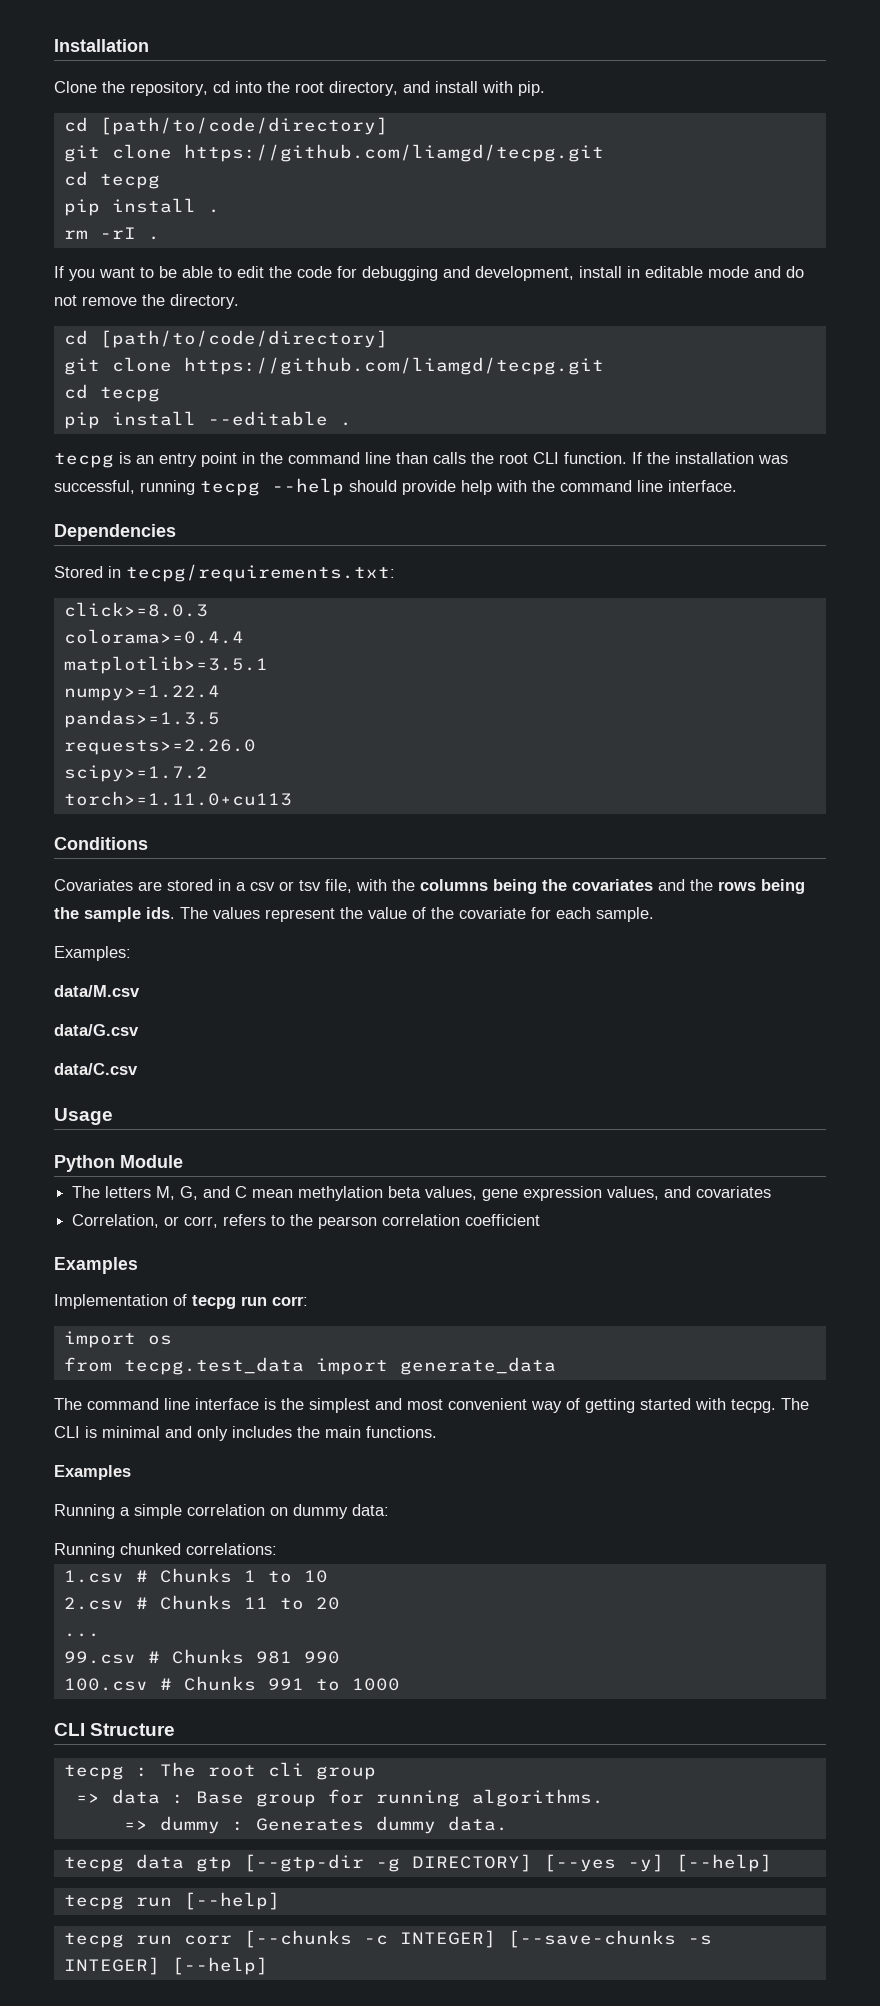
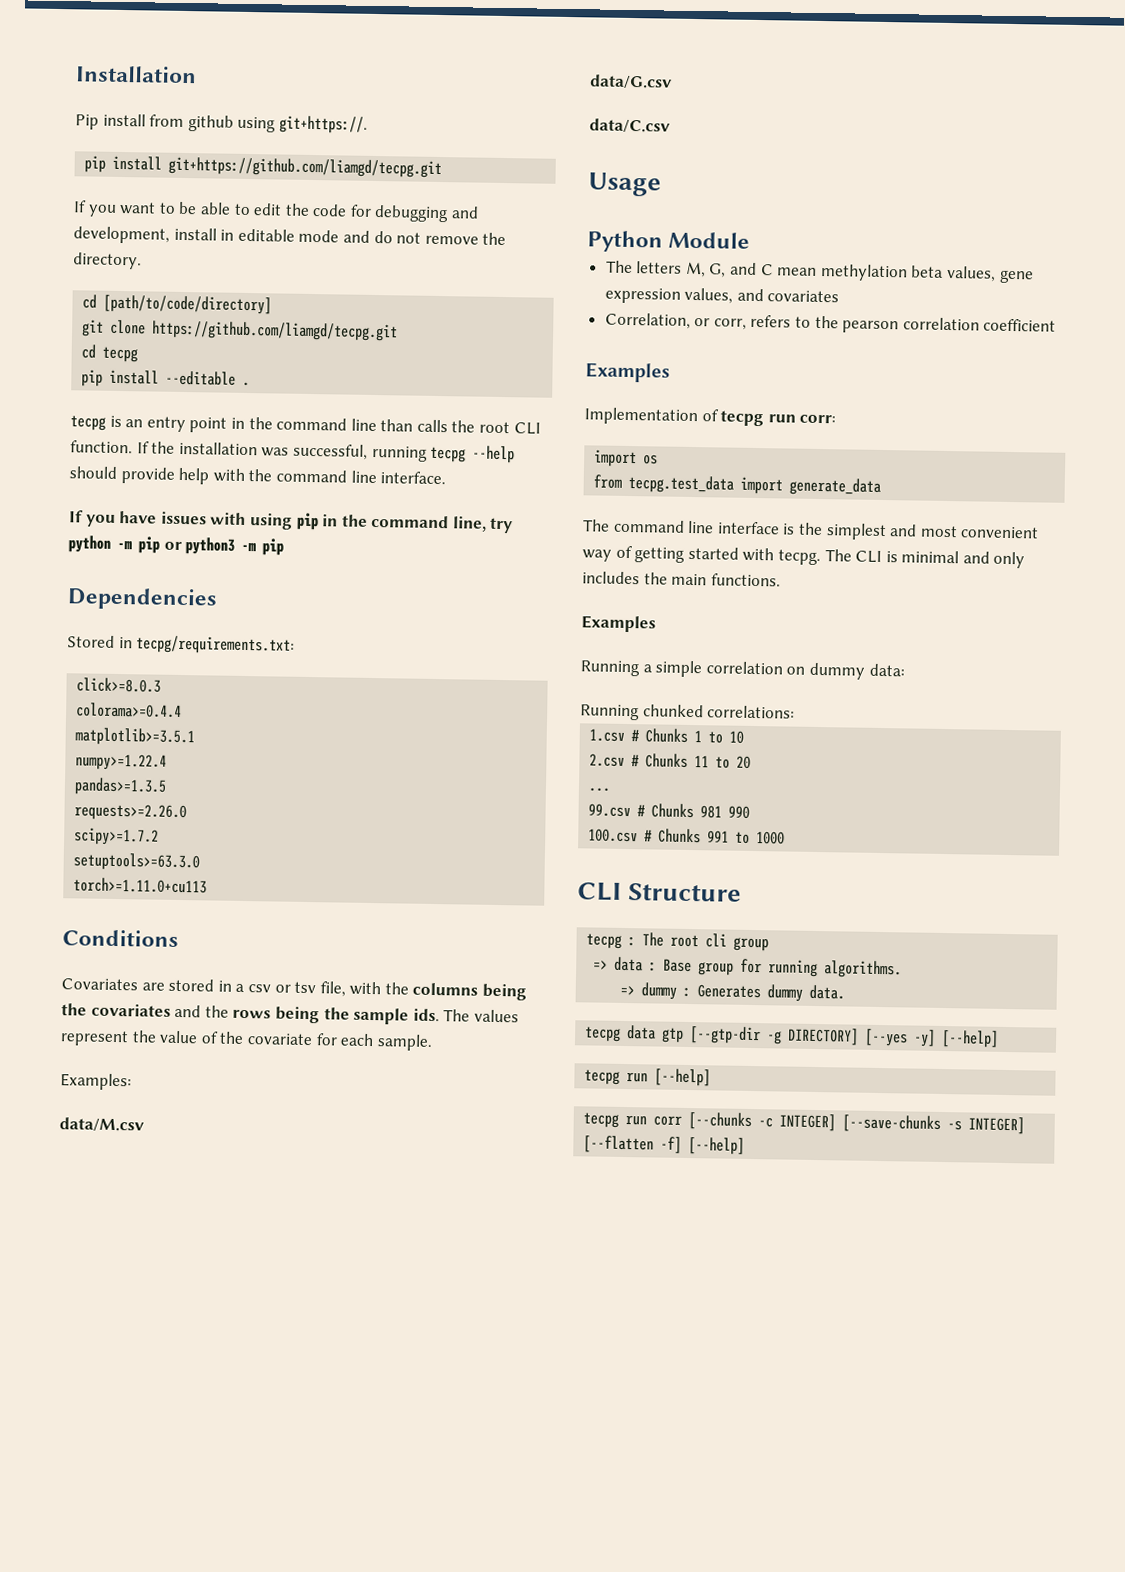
[54,81,545,96] [63,117,388,135] [63,144,604,162] [63,171,160,189] [63,198,220,216] [63,227,160,240] Clone the repository, cd into the root directory, and install with pip. // cd [path/to/code/directory] // git clone https://github.com/liamgd/tecpg.git // cd tecpg // pip install . // rm -rI . -> [75,113,368,134] [84,155,443,179] Pip install from github using git+https://. // pip install git+https://github.com/liamgd/tecpg.git
(737, 486) none -> [69,510,514,534] [68,535,285,556] // If you have issues with using pip in the command line, try python -m pip or python3 -m pip
(208, 773) none -> [73,852,201,872] // setuptools>=63.3.0
(160, 1966) none -> [583,1135,683,1154] [--flatten -f]

